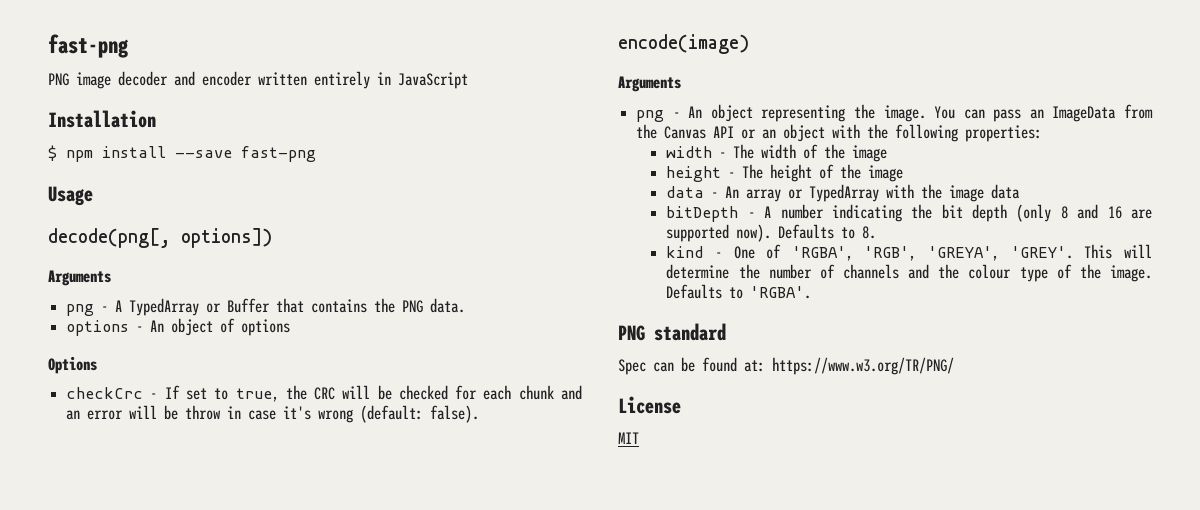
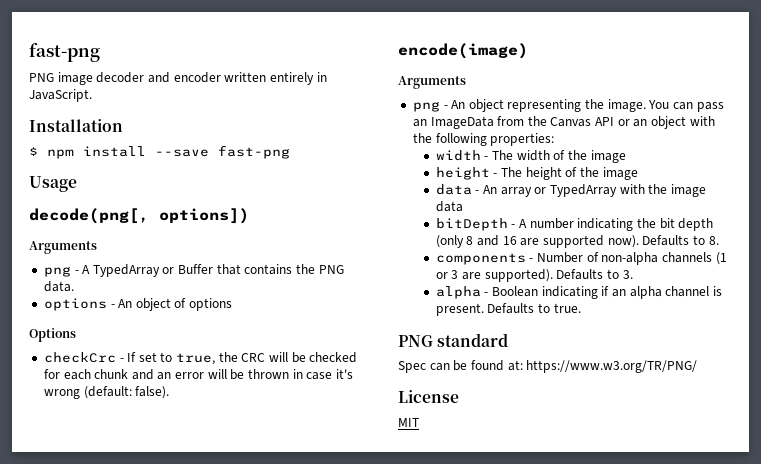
[398,72,468,89] JavaScript -> [29,89,92,102] JavaScript.
[185,405,222,420] throw -> [248,369,290,379] thrown
[666,244,1152,261] [666,264,1152,282] [666,284,812,299] kind - One of 'RGBA', 'RGB', 'GREYA', 'GREY'. This will determine the number of channels and the colour type of the image. Defaults to 'RGBA'. -> [435,252,727,265] [435,269,633,282] [435,286,722,299] [435,303,581,316] components - Number of non-alpha channels (1 or 3 are supported). Defaults to 3. // alpha - Boolean indicating if an alpha channel is present. Defaults to true.

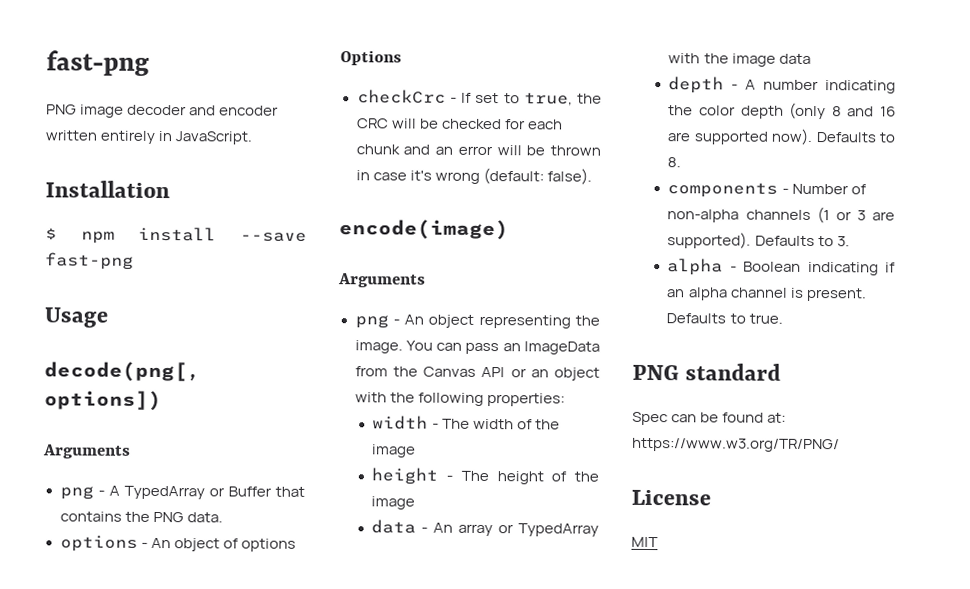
[435,218,508,231] bitDepth -> [668,76,725,94] depth
[659,218,675,229] bit -> [699,105,737,116] color

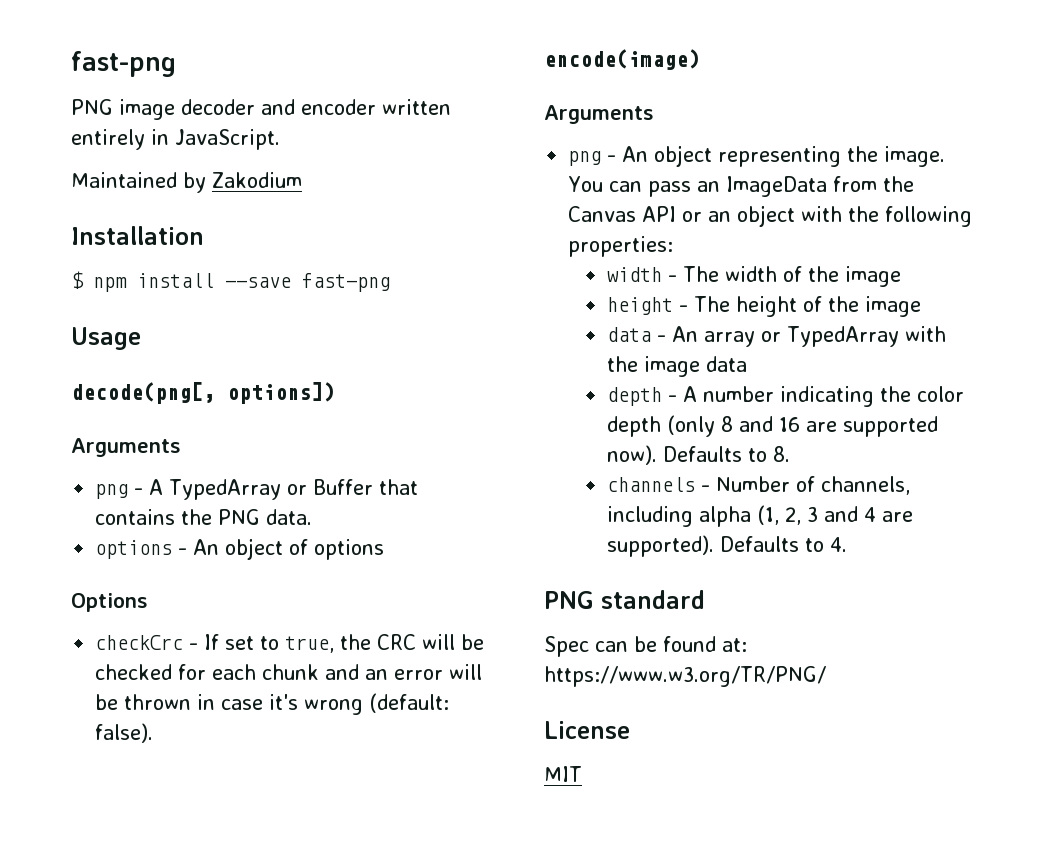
(253, 138) none -> [71,172,302,193] // Maintained by Zakodium
[667,182,779,198] components -> [606,477,695,492] channels
[667,207,895,224] [667,232,850,249] [667,258,896,276] [666,287,867,302] [666,313,783,324] non-alpha channels (1 or 3 are supported). Defaults to 3. // alpha - Boolean indicating if an alpha channel is present. Defaults to true. -> [820,476,910,495] [606,505,913,527] [606,535,847,557] channels, including alpha (1, 2, 3 and 4 are supported). Defaults to 4.

